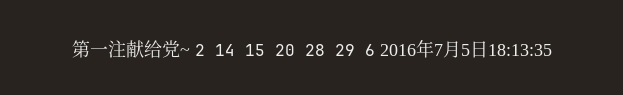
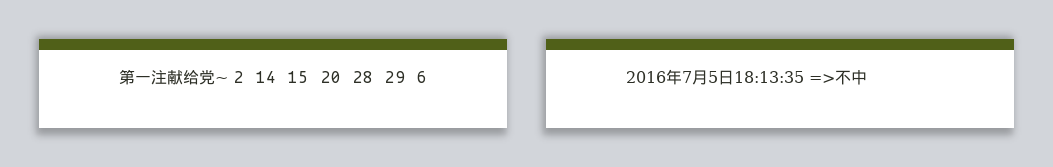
(552, 50) none -> [809,70,867,85] =>不中

